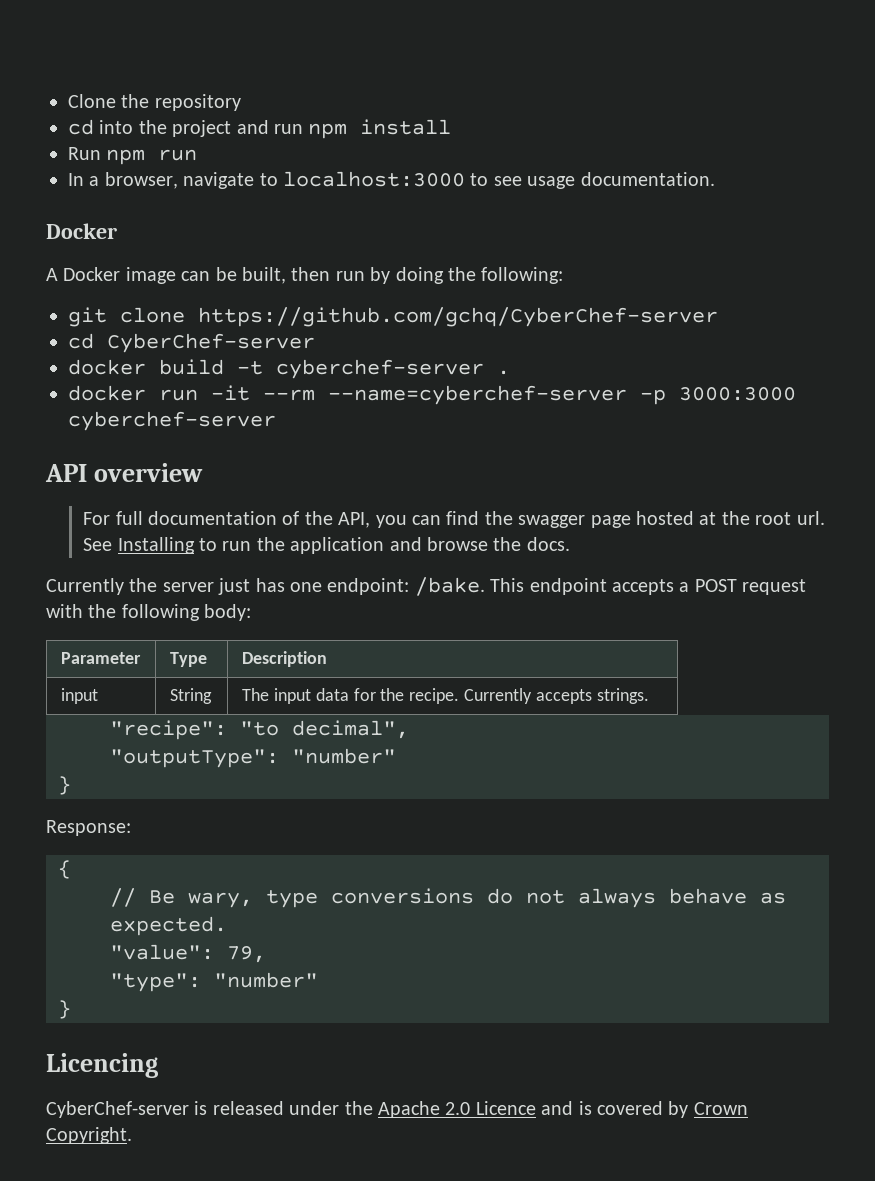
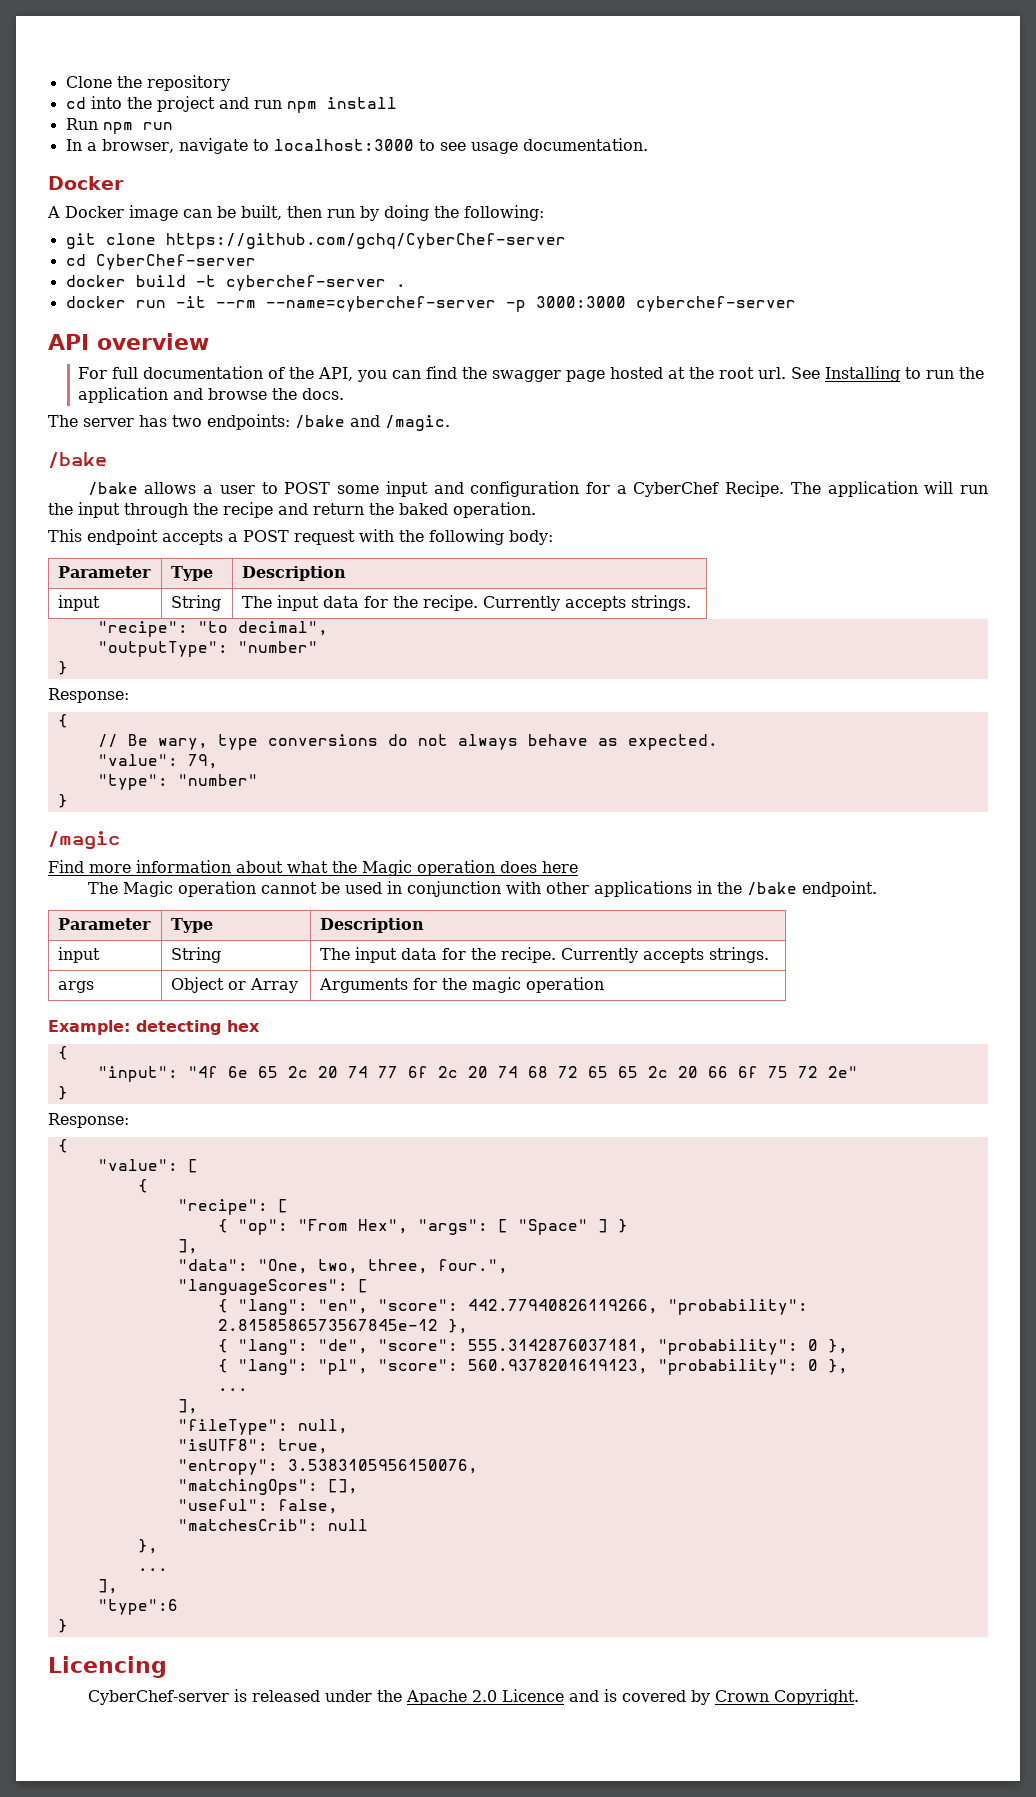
[46,577,485,596] Currently the server just has one endpoint: /bake. -> [48,414,450,431] [48,452,107,468] [87,481,989,497] [48,502,536,518] The server has two endpoints: /bake and /magic. // /bake // /bake allows a user to POST some input and configuration for a CyberChef Recipe. The application will run the input through the recipe and return the baked operation. //
(71, 1009) none -> [48,831,120,850] [48,860,578,876] [87,881,877,897] [58,918,152,930] [171,918,214,933] [320,918,425,933] [58,947,101,963] [171,947,222,963] [320,947,770,963] [58,981,95,993] [171,977,299,993] [319,977,605,993] [48,1020,260,1035] [57,1046,68,1060] [97,1066,858,1082] [57,1086,68,1100] [48,1113,129,1128] [57,1139,68,1153] [97,1159,198,1173] [137,1179,148,1193] [177,1199,288,1215] [217,1219,628,1235] [177,1239,198,1254] [177,1259,508,1274] [177,1279,368,1295] [217,1299,808,1315] [217,1319,468,1334] [217,1339,848,1355] [217,1359,848,1375] [217,1388,248,1391] [177,1399,198,1414] [177,1419,348,1435] [177,1439,328,1454] [177,1459,478,1475] [177,1479,358,1495] [177,1499,338,1514] [177,1519,368,1531] [137,1539,158,1554] [137,1568,168,1571] [97,1579,118,1594] [97,1599,178,1615] [57,1619,68,1633] // /magic // Find more information about what the Magic operation does here // The Magic operation cannot be used in conjunction with other applications in the /bake endpoint. // Parameter | Type | Description // input | String | The input data for the recipe. Currently accepts strings. // args | Object or Array | Arguments for the magic operation // Example: detecting hex // { // "input": "4f 6e 65 2c 20 74 77 6f 2c 20 74 68 72 65 65 2c 20 66 6f 75 72 2e" // } // Response: // { // "value": [ // { // "recipe": [ // { "op": "From Hex", "args": [ "Space" ] } // ], // "data": "One, two, three, four.", // "languageScores": [ // { "lang": "en", "score": 442.77940826119266, "probability": 2.8158586573567845e-12 }, // { "lang": "de", "score": 555.3142876037181, "probability": 0 }, // { "lang": "pl", "score": 560.9378201619123, "probability": 0 }, // ... // ], // "fileType": null, // "isUTF8": true, // "entropy": 3.5383105956150076, // "matchingOps": [], // "useful": false, // "matchesCrib": null // }, // ... // ], // "type":6 // }

